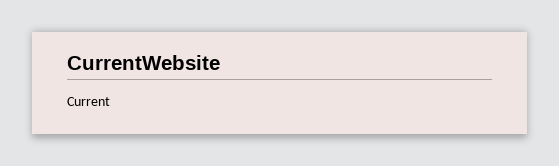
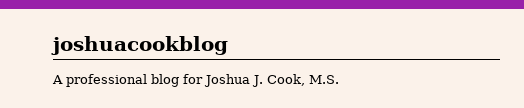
[67,55,220,70] [67,97,110,106] CurrentWebsite // Current -> [51,36,228,55] [52,74,339,87] joshuacookblog // A professional blog for Joshua J. Cook, M.S.

